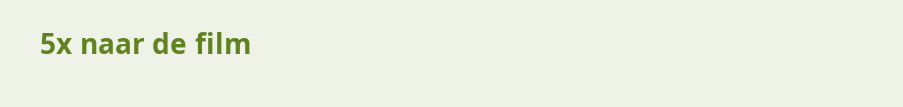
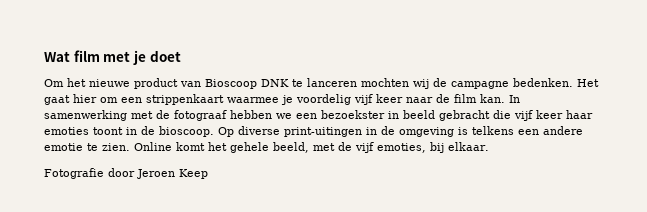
[40,32,252,54] 5x naar de film -> [44,50,181,65] [44,78,599,89] [44,94,520,105] [44,110,593,121] [44,126,583,137] [44,142,489,153] [44,168,208,179] Wat film met je doet // Om het nieuwe product van Bioscoop DNK te lanceren mochten wij de campagne bedenken. Het gaat hier om een strippenkaart waarmee je voordelig vijf keer naar de film kan. In samenwerking met de fotograaf hebben we een bezoekster in beeld gebracht die vijf keer haar emoties toont in de bioscoop. Op diverse print-uitingen in de omgeving is telkens een andere emotie te zien. Online komt het gehele beeld, met de vijf emoties, bij elkaar. // Fotografie door Jeroen Keep

